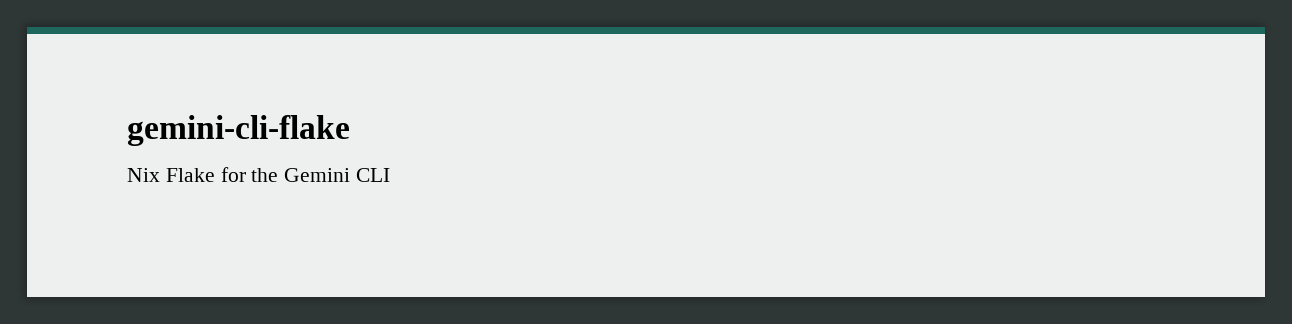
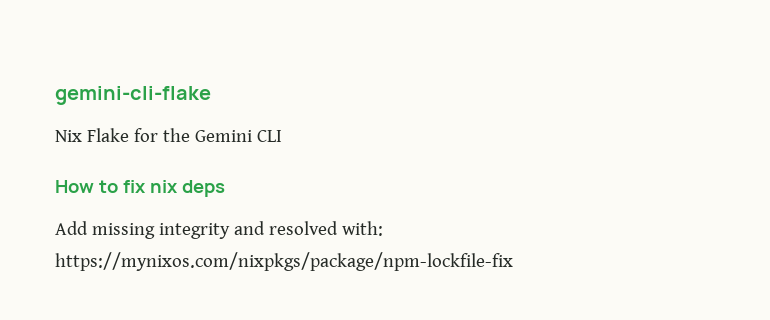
(391, 175) none -> [55,180,225,197] [55,221,383,239] [55,252,513,271] // How to fix nix deps // Add missing integrity and resolved with: https://mynixos.com/nixpkgs/package/npm-lockfile-fix

